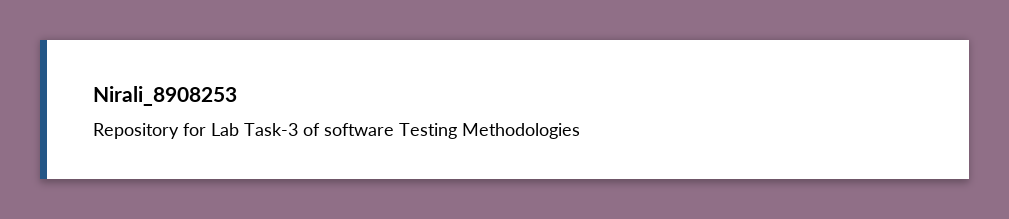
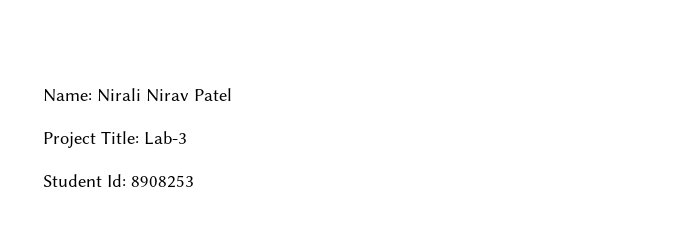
[93,86,237,106] [93,123,580,139] Nirali_8908253 // Repository for Lab Task-3 of software Testing Methodologies -> [43,88,232,102] [43,131,187,148] [43,174,194,188] Name: Nirali Nirav Patel // Project Title: Lab-3 // Student Id: 8908253

